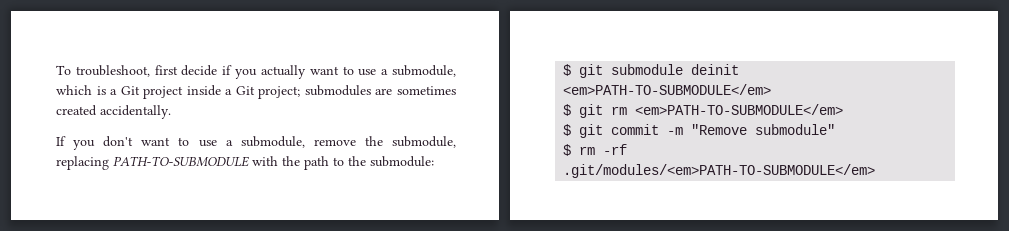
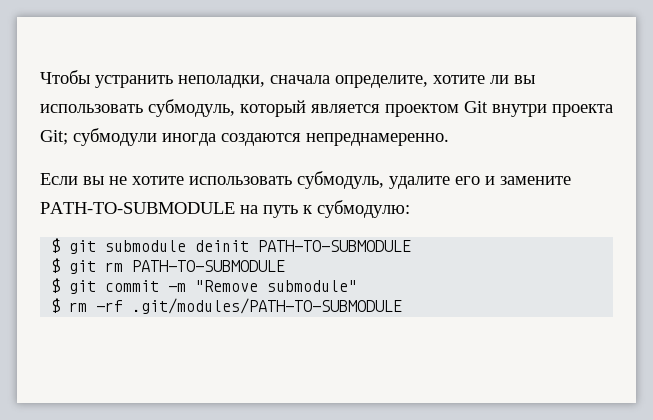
[56,65,456,79] [56,85,456,99] [56,105,171,119] [56,136,456,150] [56,156,434,170] To troubleshoot, first decide if you actually want to use a submodule, which is a Git project inside a Git project; submodules are sometimes created accidentally. // If you don't want to use a submodule, remove the submodule, replacing PATH-TO-SUBMODULE with the path to the submodule: -> [40,70,535,88] [40,99,613,117] [40,128,449,146] [40,171,571,189] [40,200,410,218] Чтобы устранить неполадки, сначала определите, хотите ли вы использовать субмодуль, который является проектом Git внутри проекта Git; субмодули иногда создаются непреднамеренно. // Если вы не хотите использовать субмодуль, удалите его и замените PATH-TO-SUBMODULE на путь к субмодулю:
[563,84,772,95] <em>PATH-TO-SUBMODULE</em> -> [258,240,412,252] PATH-TO-SUBMODULE
[635,104,844,115] <em>PATH-TO-SUBMODULE</em> -> [132,260,286,272] PATH-TO-SUBMODULE
[563,164,876,178] .git/modules/<em>PATH-TO-SUBMODULE</em> -> [132,298,403,314] .git/modules/PATH-TO-SUBMODULE

